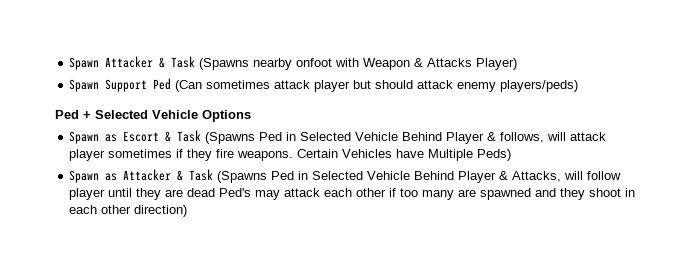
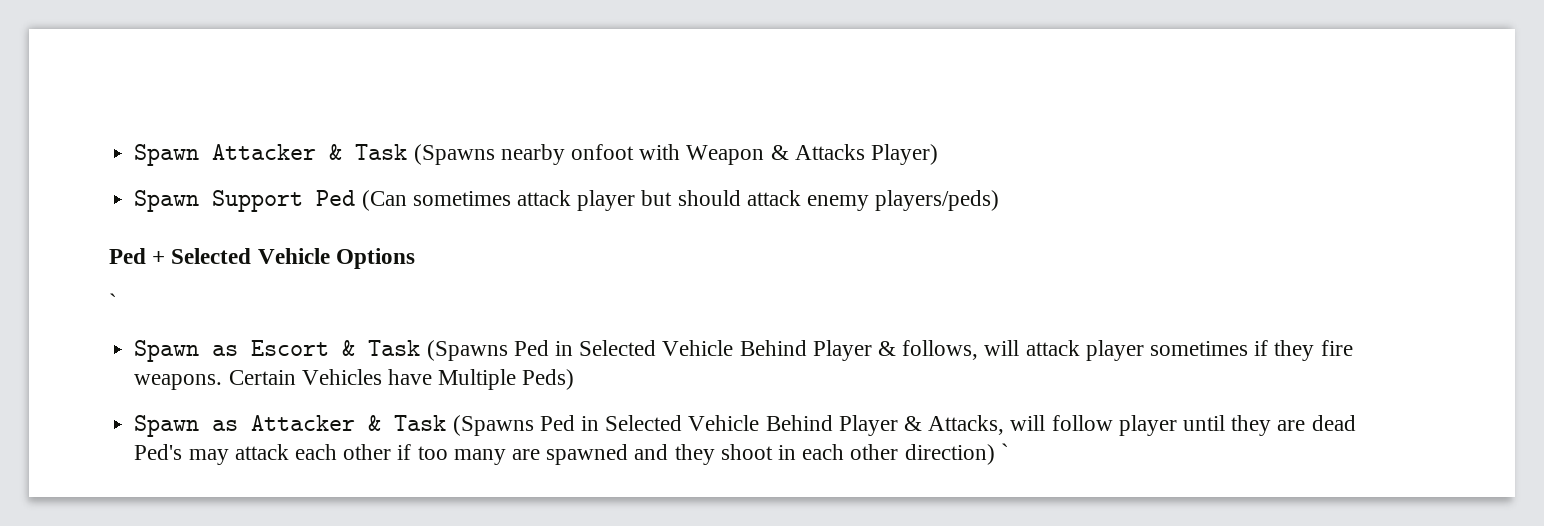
(251, 116) none -> [109,293,117,310] // `
(188, 211) none -> [1000,443,1009,460] `

